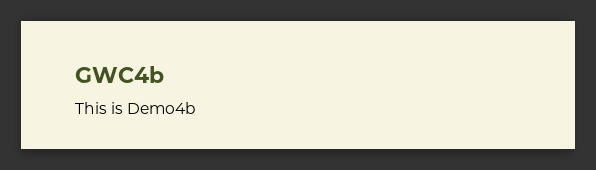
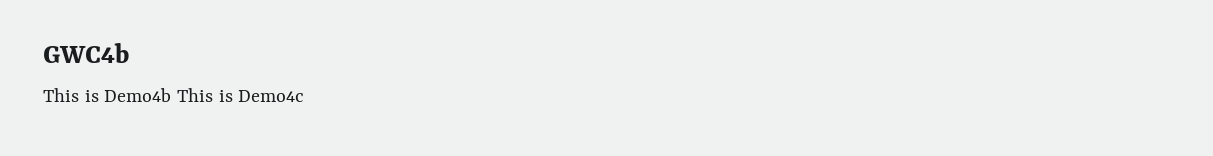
(197, 108) none -> [177,88,305,102] This is Demo4c

